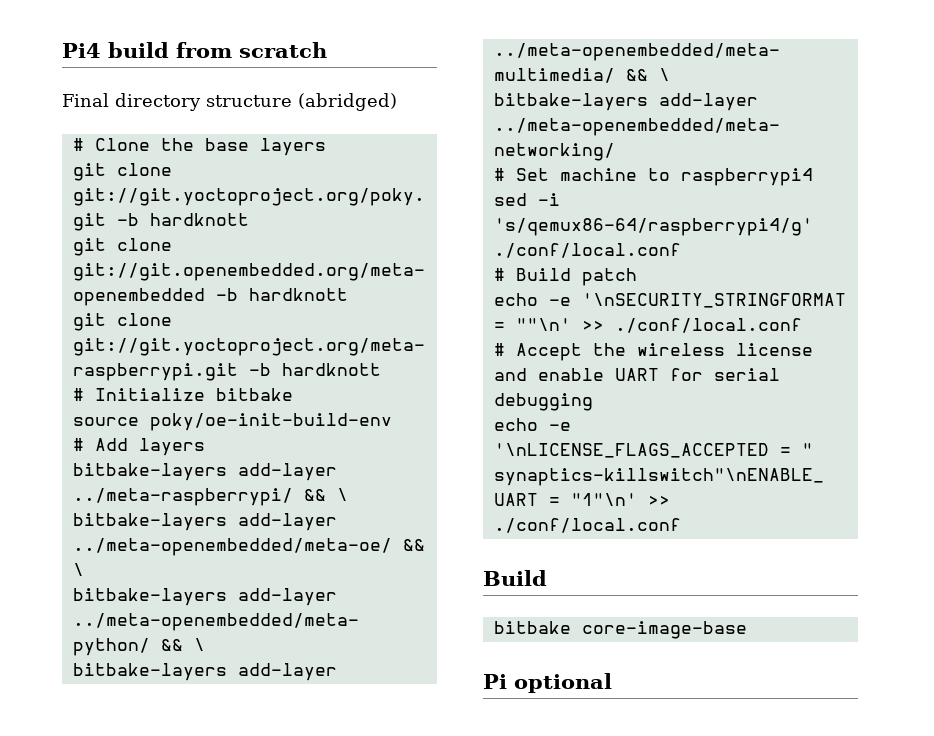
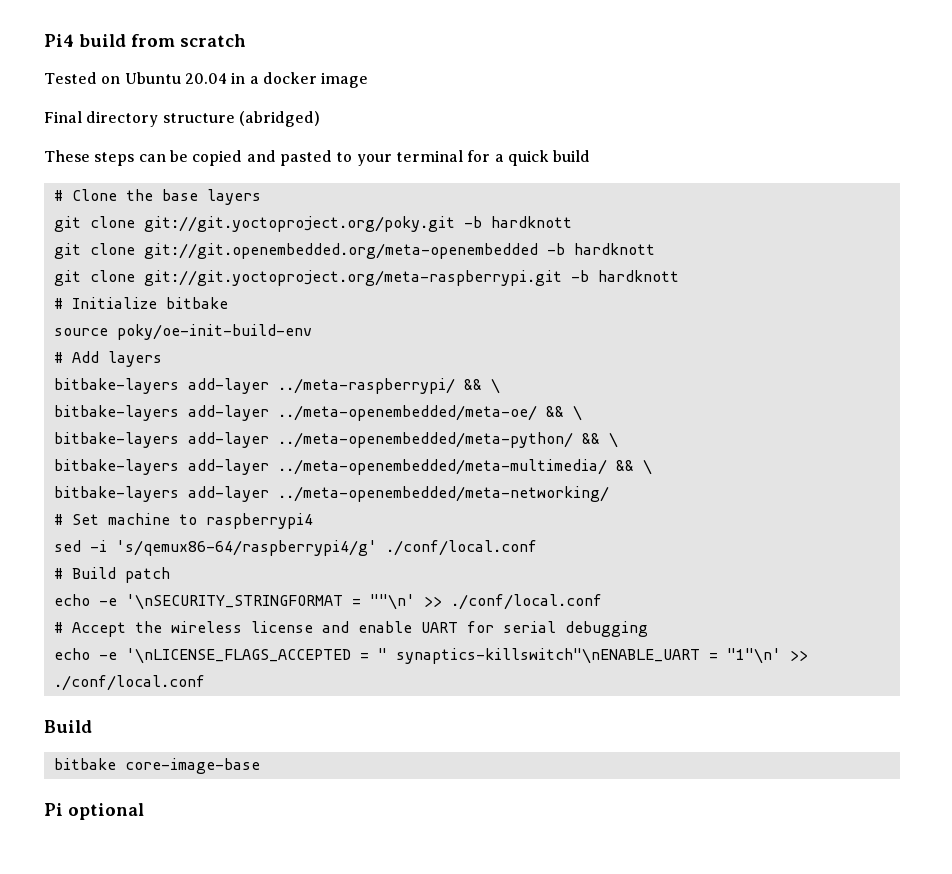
[62,93,397,111] Final directory structure (abridged) -> [44,72,369,88] [44,111,320,127] [44,150,591,166] Tested on Ubuntu 20.04 in a docker image // Final directory structure (abridged) // These steps can be copied and pasted to your terminal for a quick build

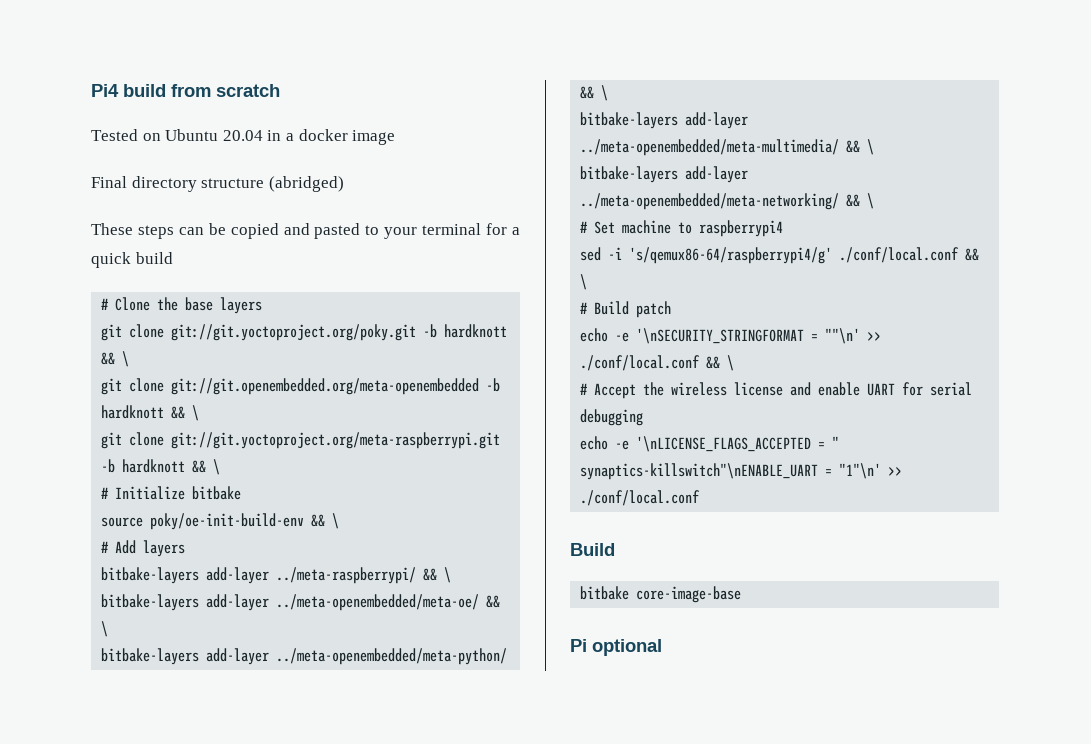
(572, 222) none -> [101,351,130,367] && \
(655, 249) none -> [171,405,200,421] && \
(679, 276) none -> [192,459,221,475] && \
(312, 332) none -> [311,513,340,529] && \
(609, 494) none -> [846,193,875,209] && \
(537, 548) none -> [965,248,980,261] [580,274,588,290] && \
(602, 602) none -> [706,355,735,371] && \

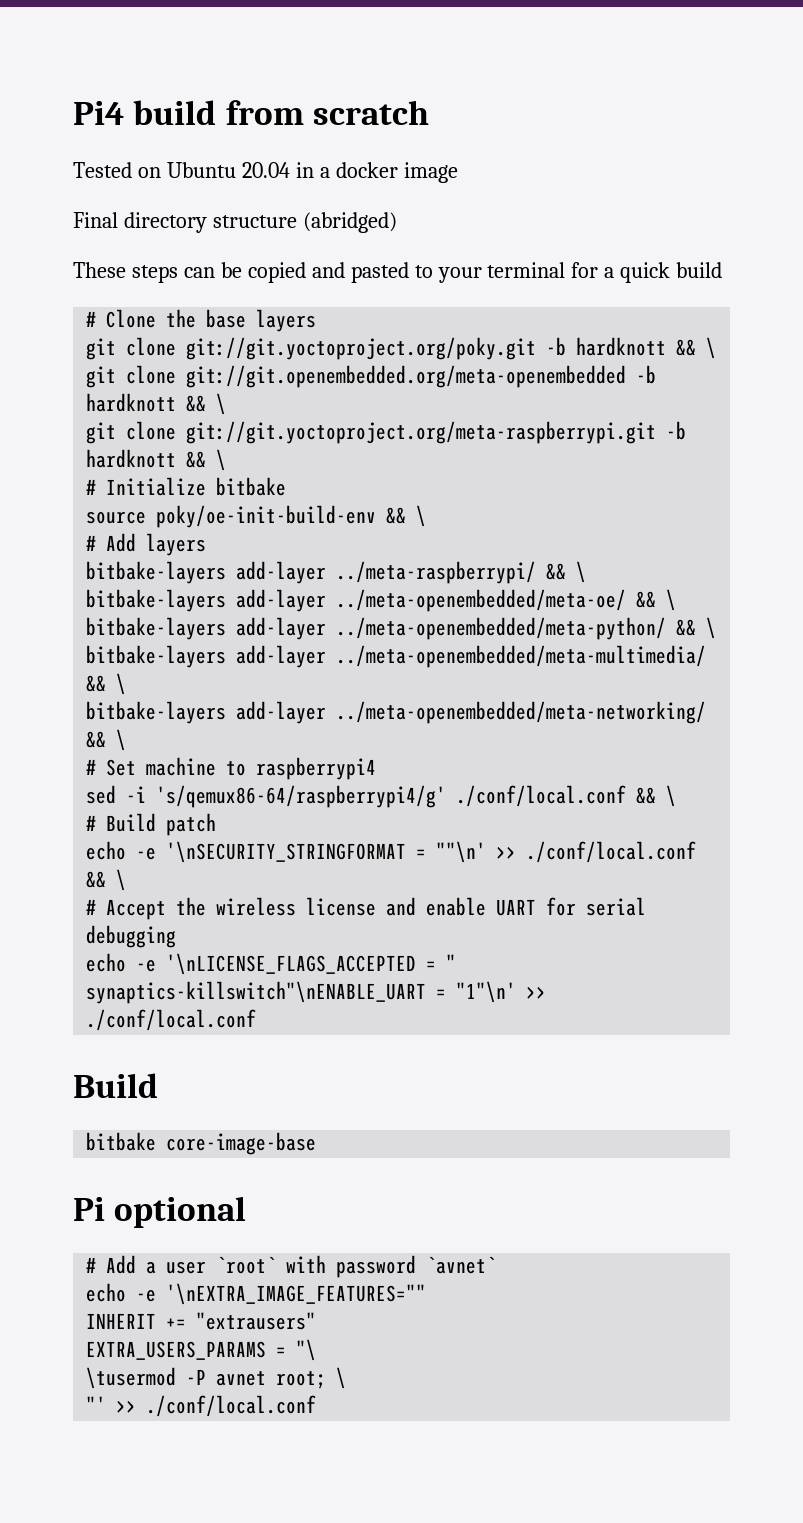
(662, 647) none -> [86,1255,497,1278] [86,1283,427,1305] [86,1312,317,1330] [86,1339,317,1361] [86,1367,347,1389] [86,1395,317,1417] // # Add a user `root` with password `avnet` // echo -e '\nEXTRA_IMAGE_FEATURES="" // INHERIT += "extrausers" // EXTRA_USERS_PARAMS = "\ // \tusermod -P avnet root; \ // "' >> ./conf/local.conf

